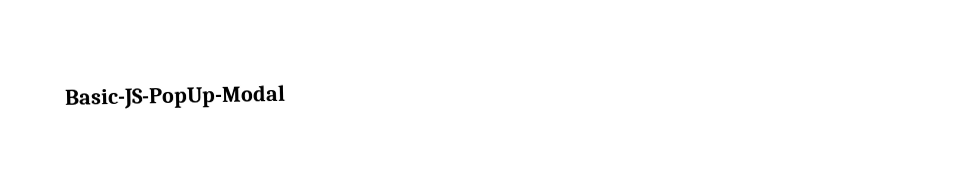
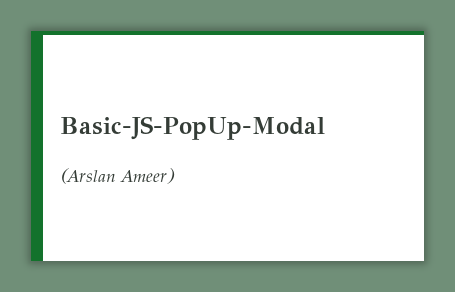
(286, 97) none -> [60,168,175,184] // (Arslan Ameer)

